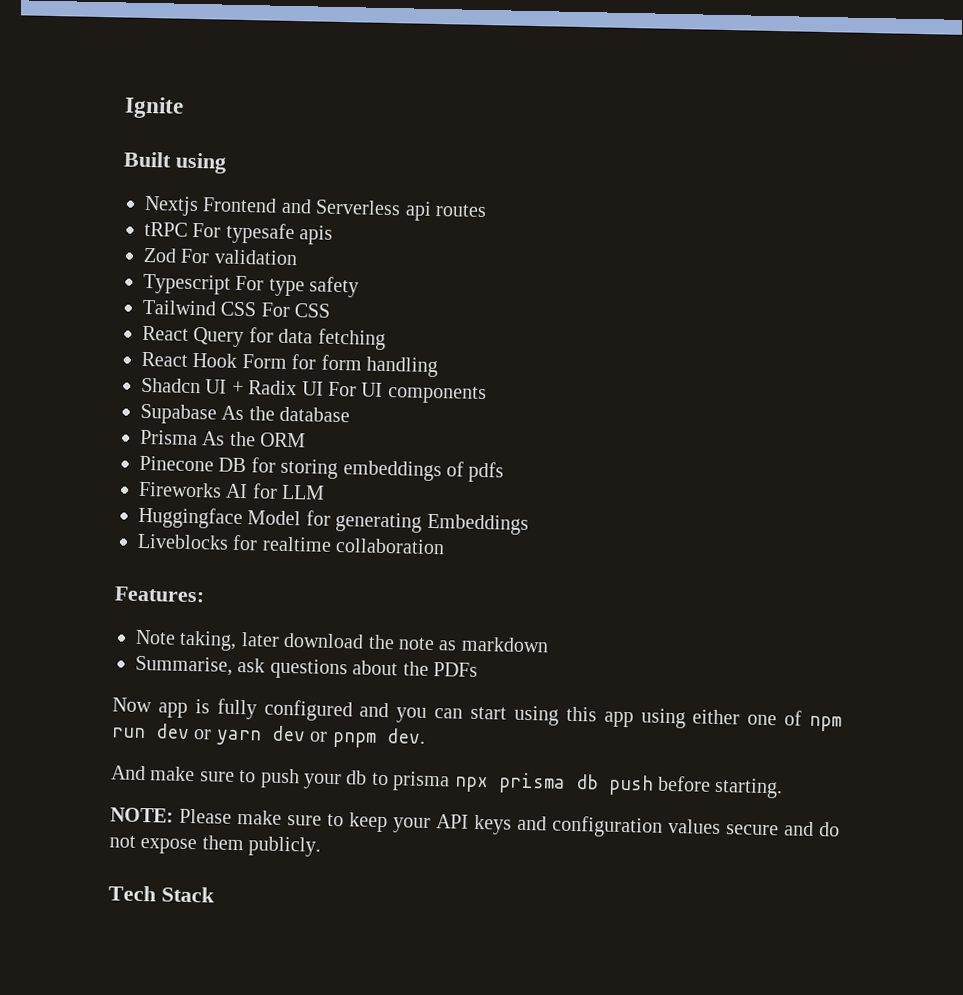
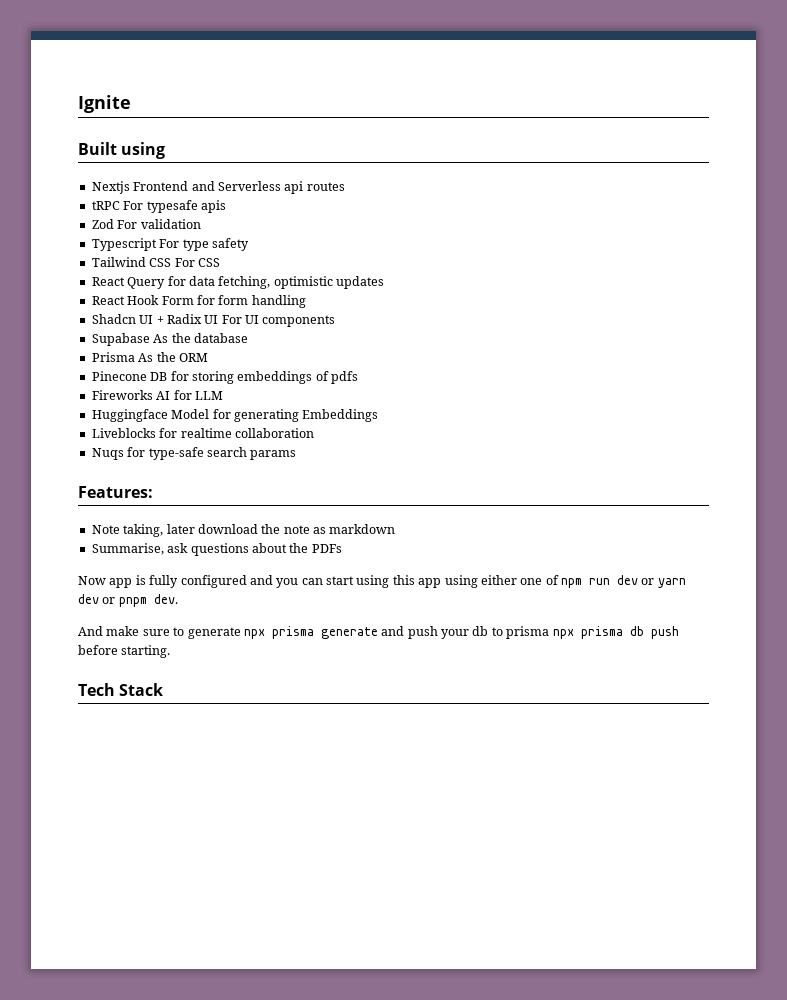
[317,328,386,350] fetching -> [218,276,384,289] fetching, optimistic updates
(446, 546) none -> [91,447,297,460] // Nuqs for type-safe search params
(257, 776) none -> [187,626,405,639] generate npx prisma generate and
[110,807,840,838] [109,835,322,857] // NOTE: Please make sure to keep your API keys and configuration values secure and do not expose them publicly. -> (171, 651) none

